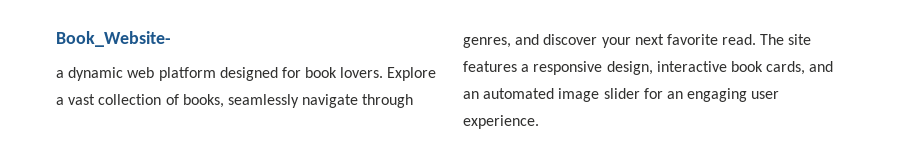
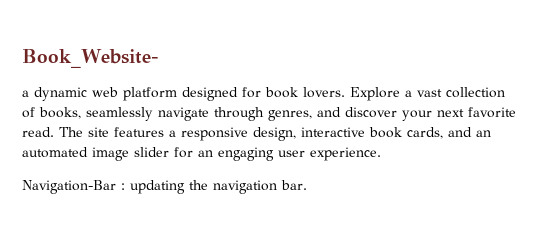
(539, 122) none -> [22,180,307,194] // Navigation-Bar : updating the navigation bar.

